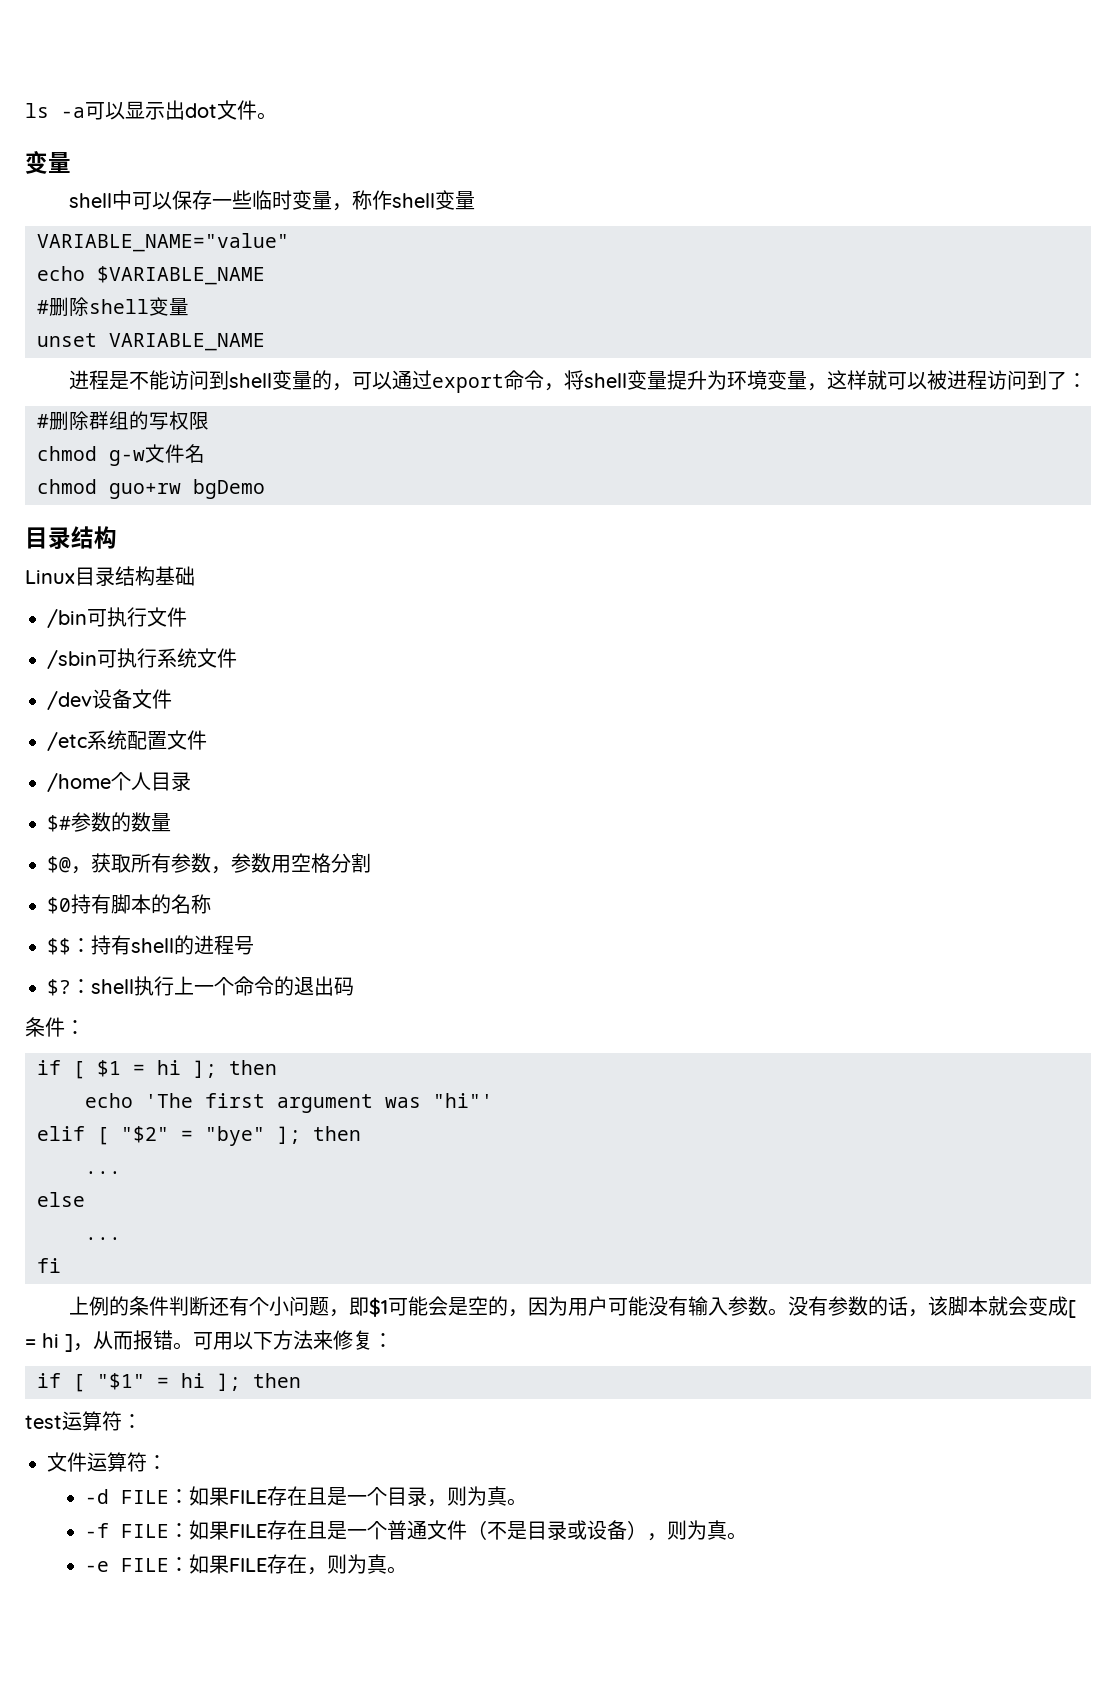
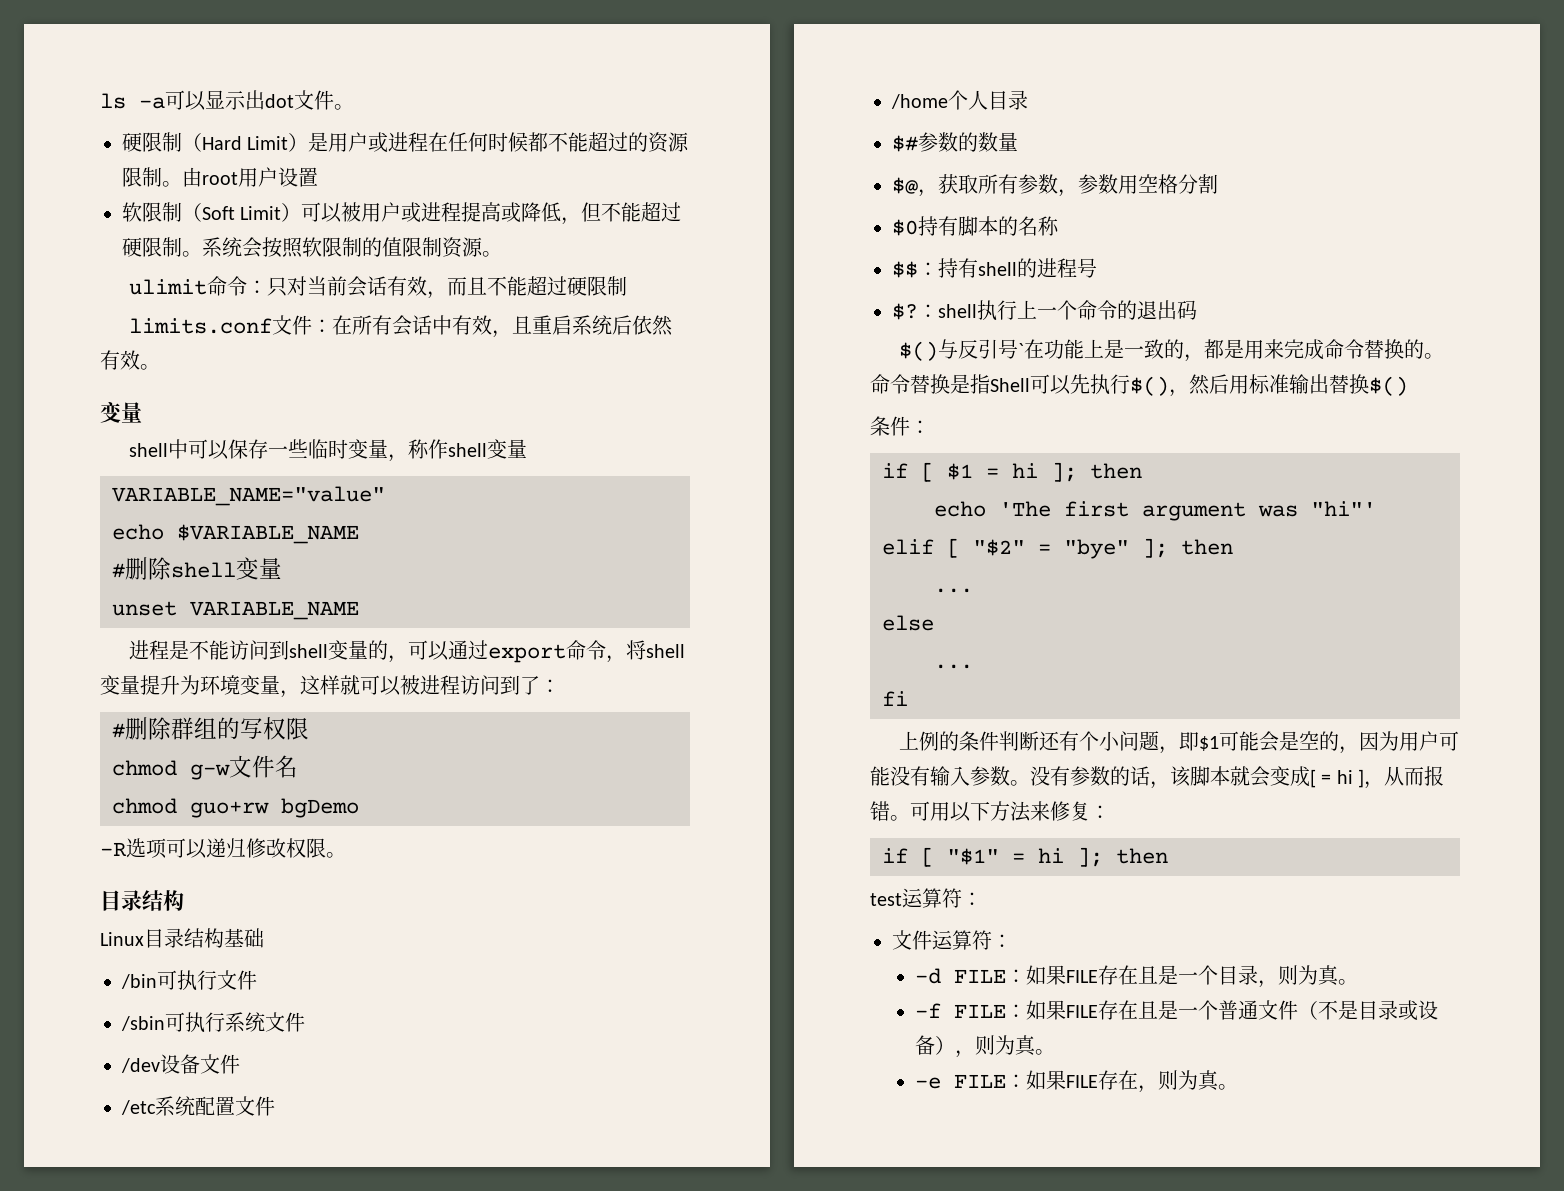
(277, 116) none -> [122,132,690,153] [122,167,318,187] [122,202,682,225] [122,237,502,258] [128,276,627,299] [128,315,673,338] [100,350,160,370] // 硬限制（Hard Limit）是用户或进程在任何时候都不能超过的资源限制。由root用户设置 // 软限制（Soft Limit）可以被用户或进程提高或降低，但不能超过硬限制。系统会按照软限制的值限制资源。 // ulimit命令：只对当前会话有效，而且不能超过硬限制 // limits.conf文件：在所有会话中有效，且重启系统后依然有效。
(265, 489) none -> [100,838,346,859] // -R选项可以递归修改权限。
(354, 986) none -> [898,339,1444,362] [870,374,1408,397] // $()与反引号`在功能上是一致的，都是用来完成命令替换的。命令替换是指Shell可以先执行$()，然后用标准输出替换$()

